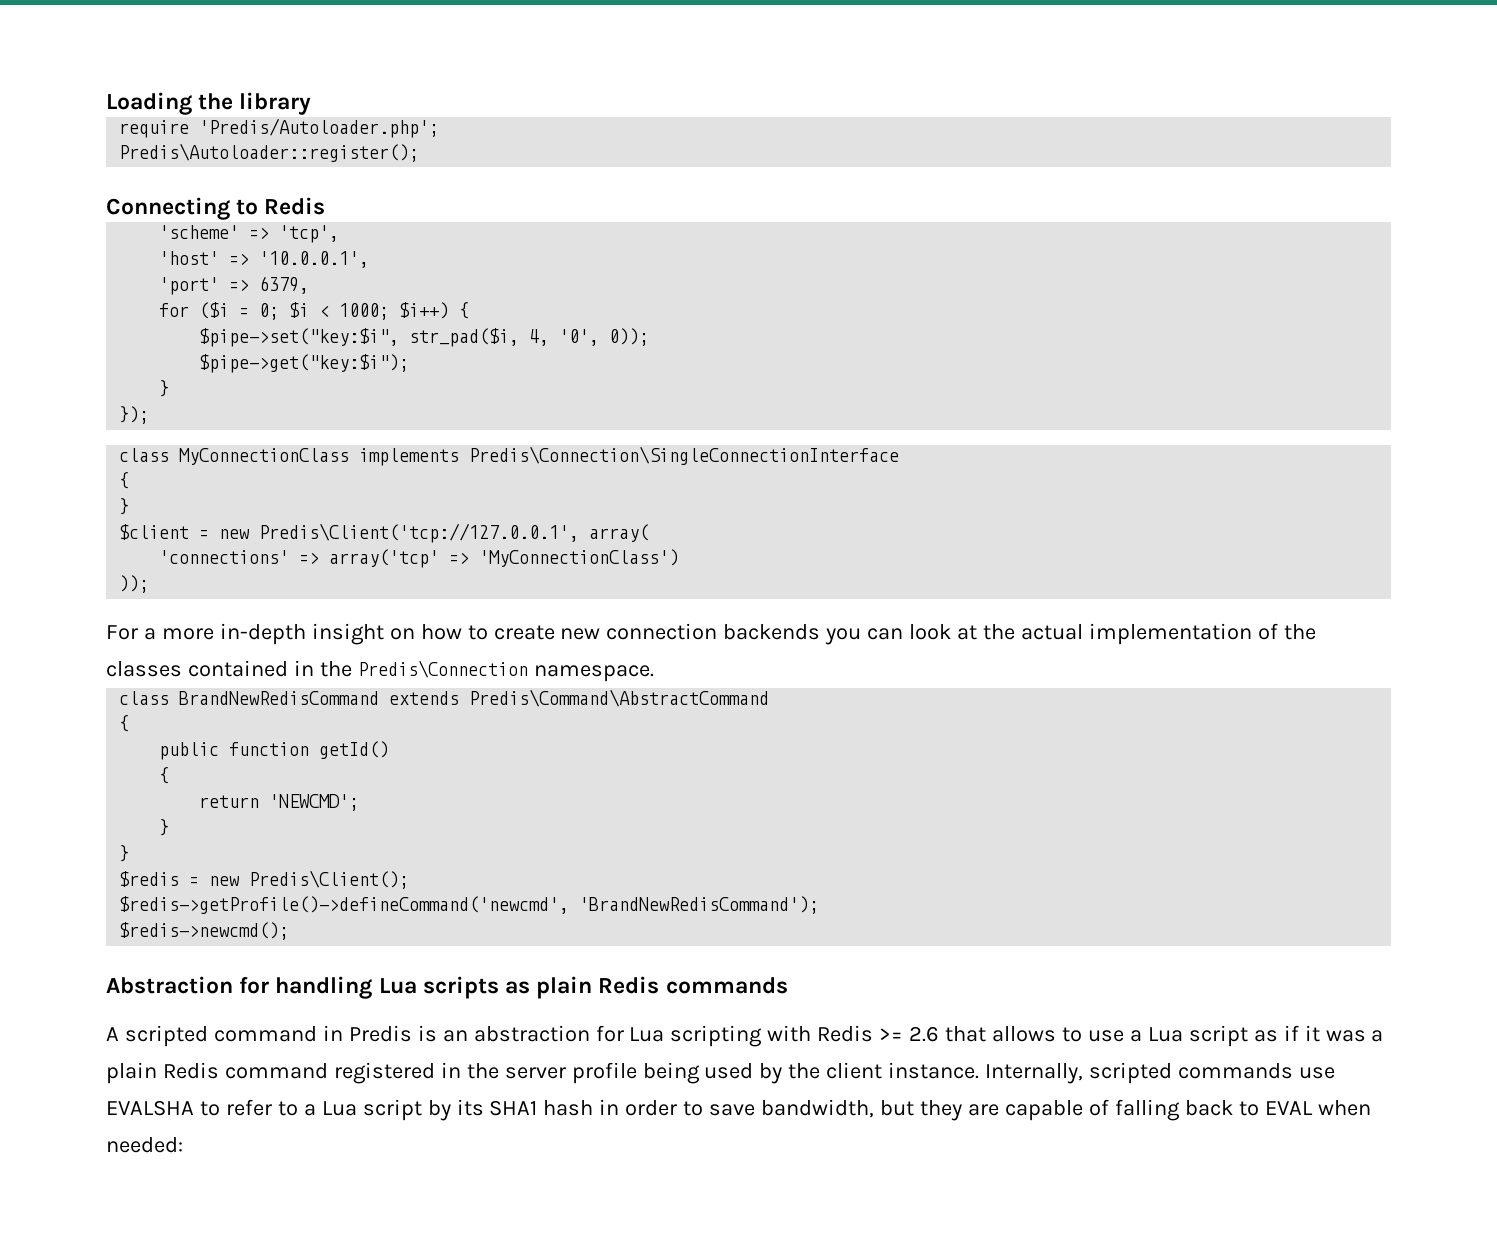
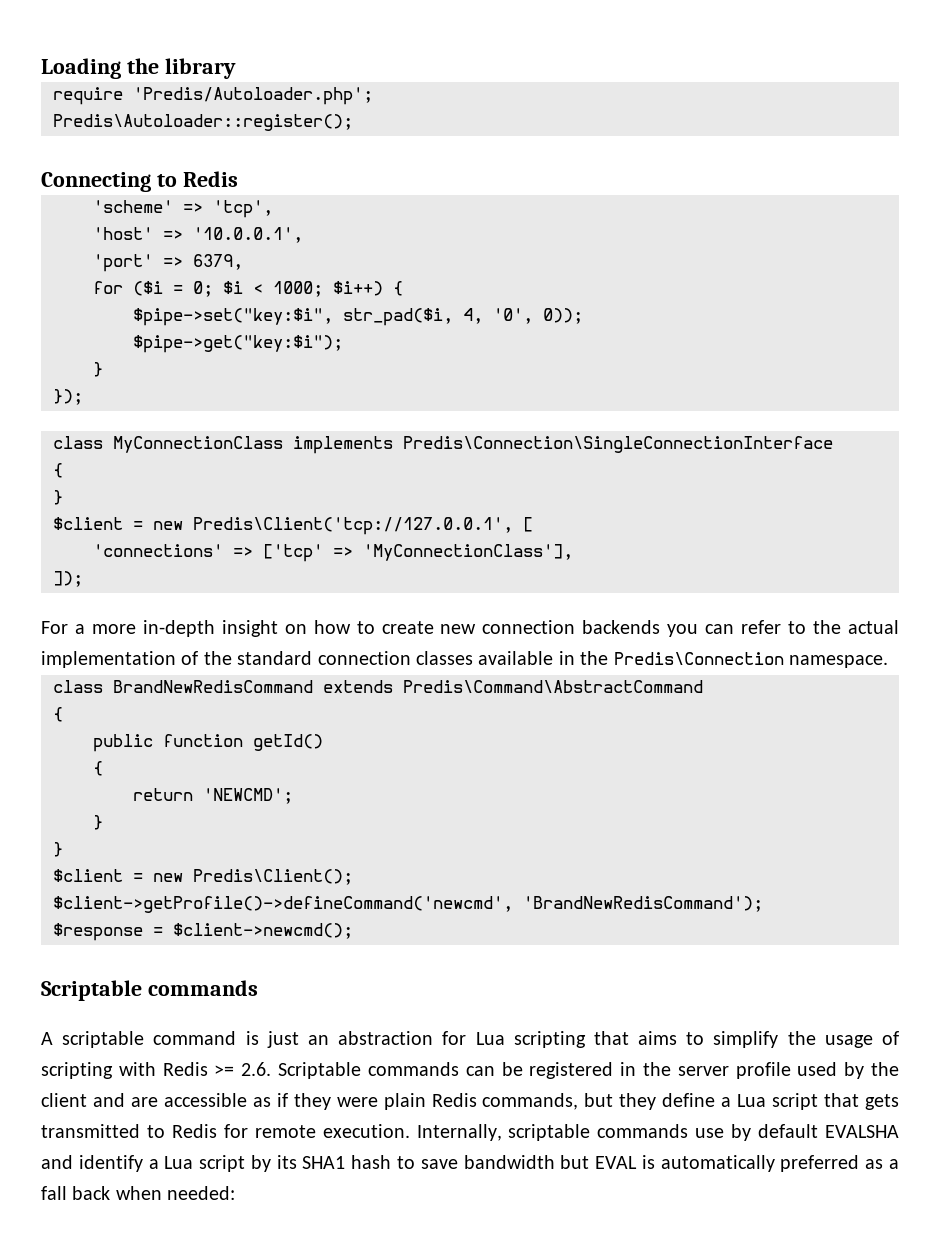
[589,524,650,542] array( -> [523,517,533,532] [
[329,549,680,568] [119,575,150,593] array('tcp' => 'MyConnectionClass') // )); -> [263,544,573,562] [53,571,83,587] ['tcp' => 'MyConnectionClass'], // ]);
[909,624,978,640] look at -> [741,620,807,634] refer to
[106,660,288,677] classes contained -> [237,651,554,665] standard connection classes available
[119,871,180,887] $redis -> [53,869,123,882] $client
[119,896,570,914] $redis->getProfile()->defineCommand('newcmd', -> [53,896,513,913] $client->getProfile()->defineCommand('newcmd',
[119,922,290,940] [106,976,788,999] [106,1025,437,1047] $redis->newcmd(); // Abstraction for handling Lua scripts as plain Redis commands // A scripted command in Predis is -> [53,923,353,941] [41,980,258,1001] [41,1031,299,1048] $response = $client->newcmd(); // Scriptable commands // A scriptable command is just
[767,1025,1384,1047] [106,1062,328,1084] with Redis >= 2.6 that allows to use a Lua script as if it was a plain Redis command -> [593,1031,899,1048] [41,1062,523,1079] that aims to simplify the usage of scripting with Redis >= 2.6. Scriptable commands can be
[642,1062,700,1084] being -> (791, 1070) none
[888,1062,1335,1084] [106,1099,298,1116] instance. Internally, scripted commands use EVALSHA to refer to -> [92,1093,900,1110] [41,1124,899,1141] [41,1155,143,1172] and are accessible as if they were plain Redis commands, but they define a Lua script that gets transmitted to Redis for remote execution. Internally, scriptable commands use by default EVALSHA and identify
[599,1099,1313,1121] in order to save bandwidth, but they are capable of falling back to EVAL -> [396,1155,900,1172] [41,1186,111,1200] to save bandwidth but EVAL is automatically preferred as a fall back

